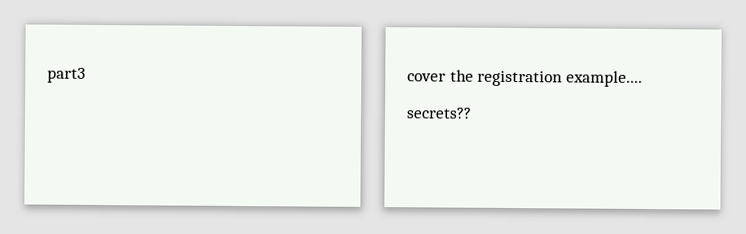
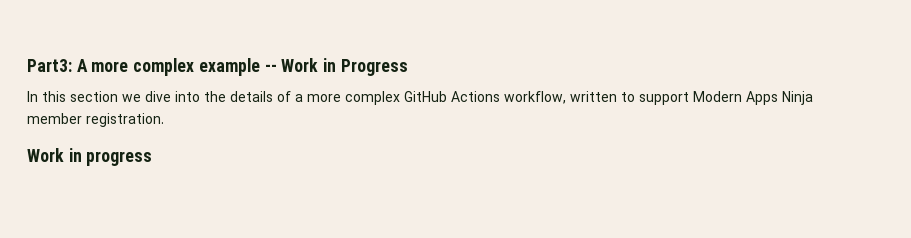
[47,67,86,83] [407,69,643,87] [406,107,472,119] part3 // cover the registration example.... // secrets?? -> [27,58,408,76] [27,91,813,105] [27,113,164,127] [27,148,153,166] Part3: A more complex example -- Work in Progress // In this section we dive into the details of a more complex GitHub Actions workflow, written to support Modern Apps Ninja member registration. // Work in progress

